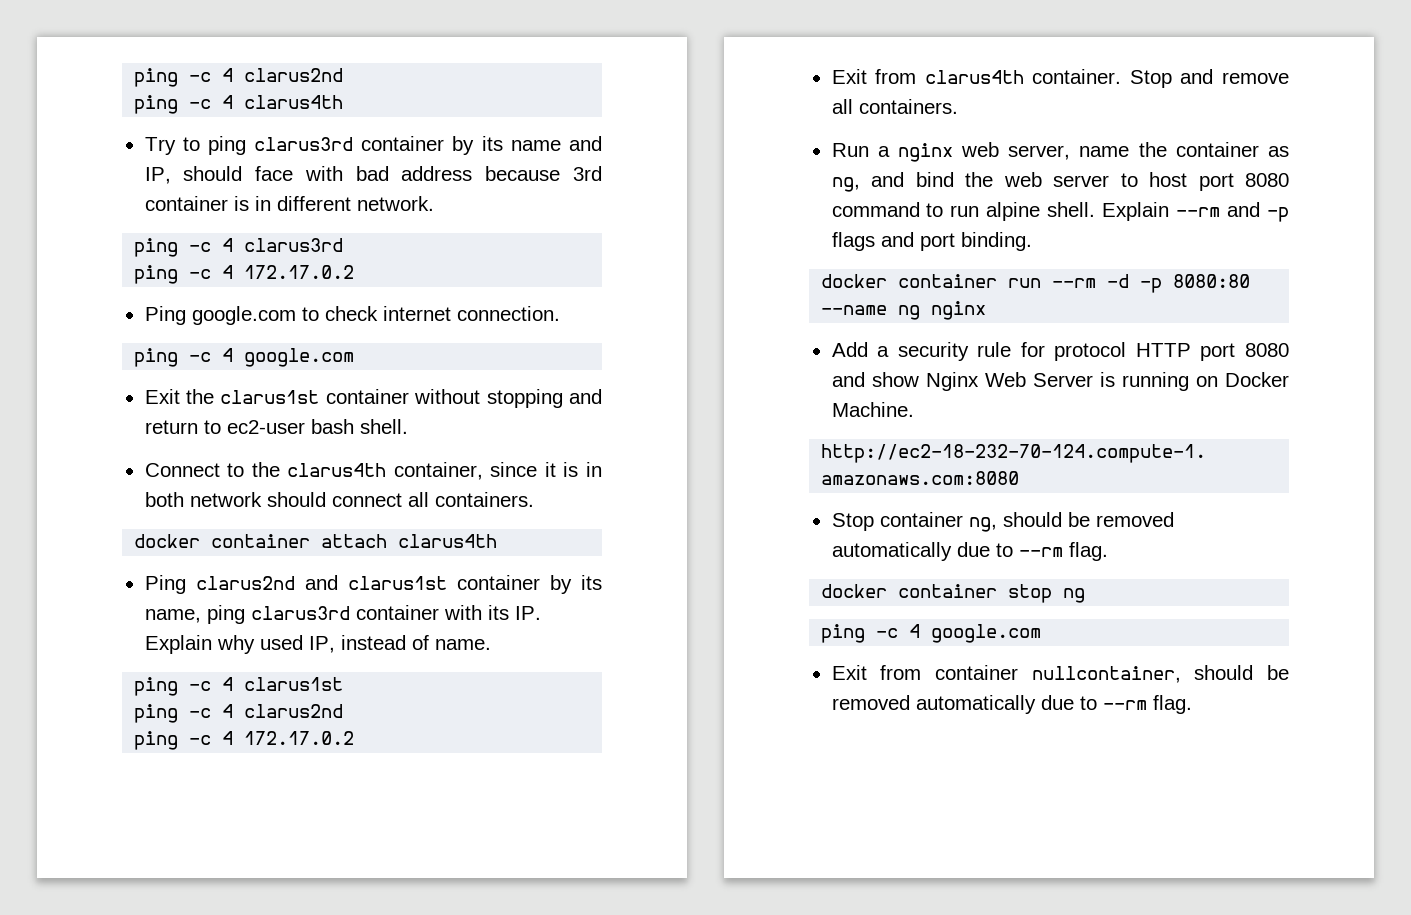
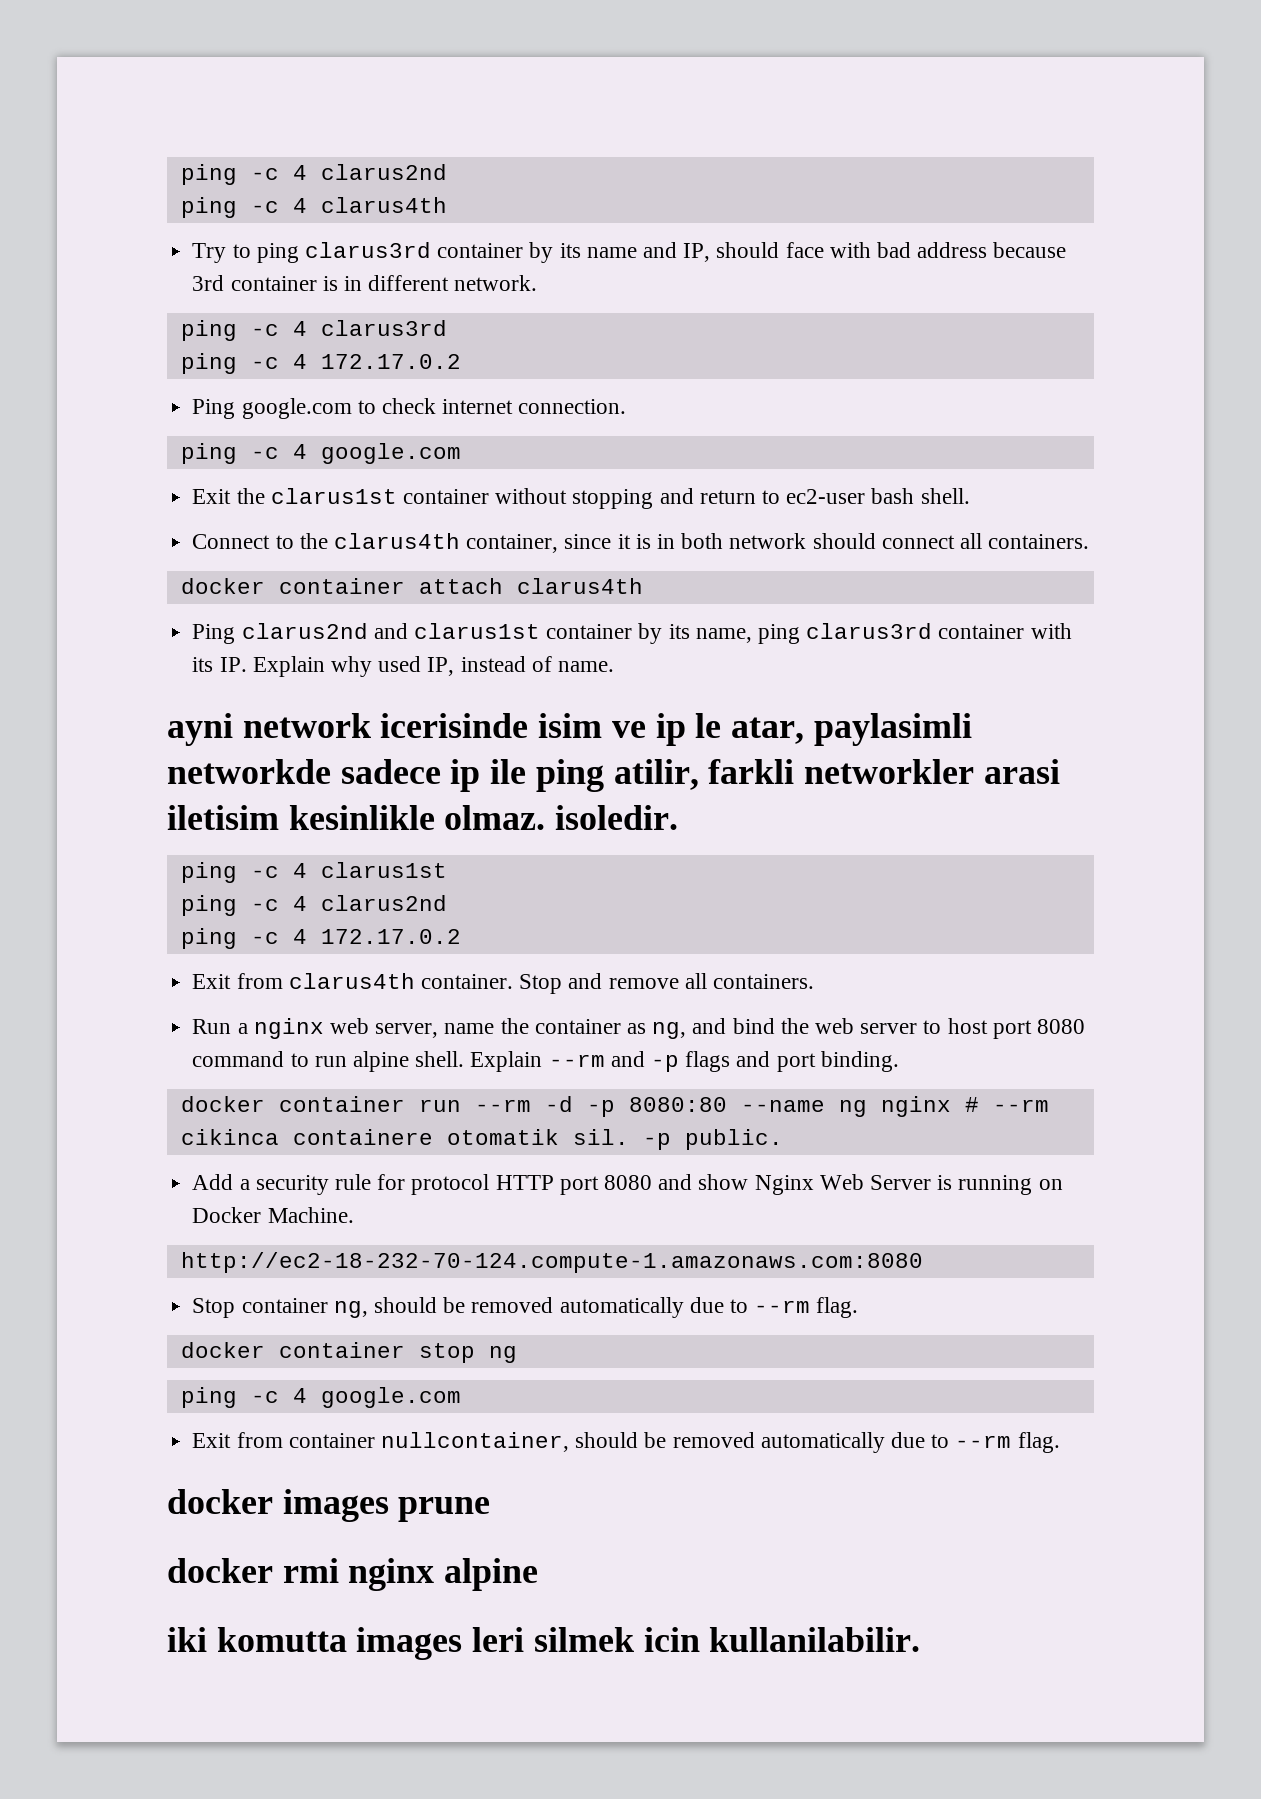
(491, 644) none -> [167,713,972,746] [167,759,1060,792] [167,805,679,830] // ayni network icerisinde isim ve ip le atar, paylasimli networkde sadece ip ile ping atilir, farkli networkler arasi iletisim kesinlikle olmaz. isoledir.
(987, 310) none -> [964,1097,1049,1112] [180,1129,783,1150] # --rm cikinca containere otomatik sil. -p public.
(1192, 704) none -> [167,1489,491,1522] [167,1558,539,1591] [167,1627,921,1660] // docker images prune // docker rmi nginx alpine // iki komutta images leri silmek icin kullanilabilir.

